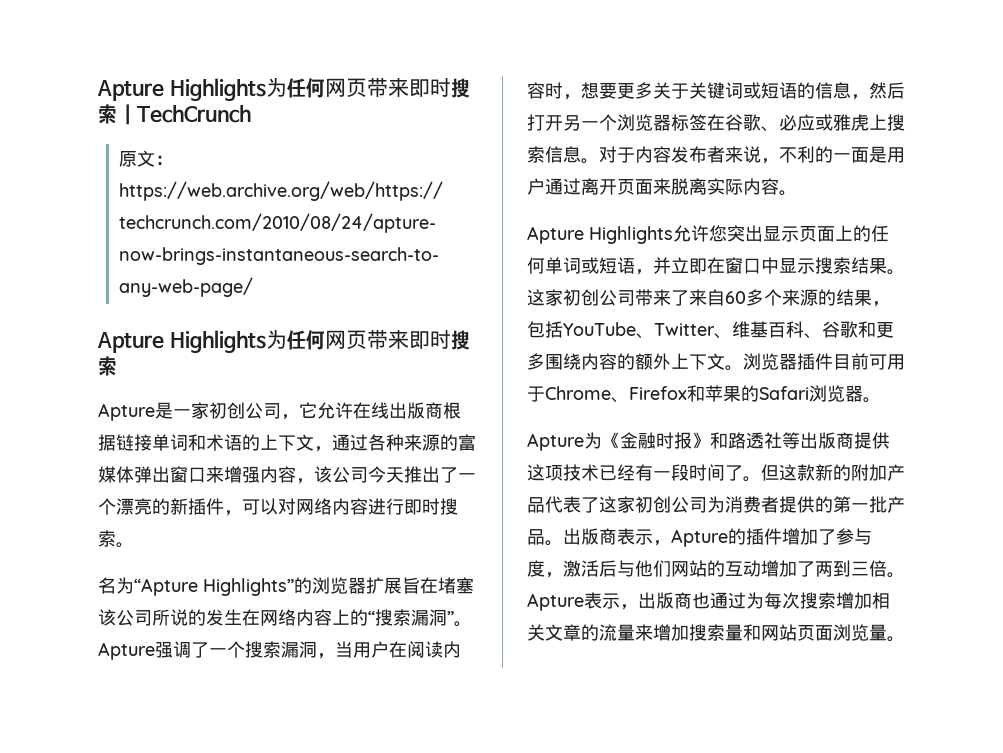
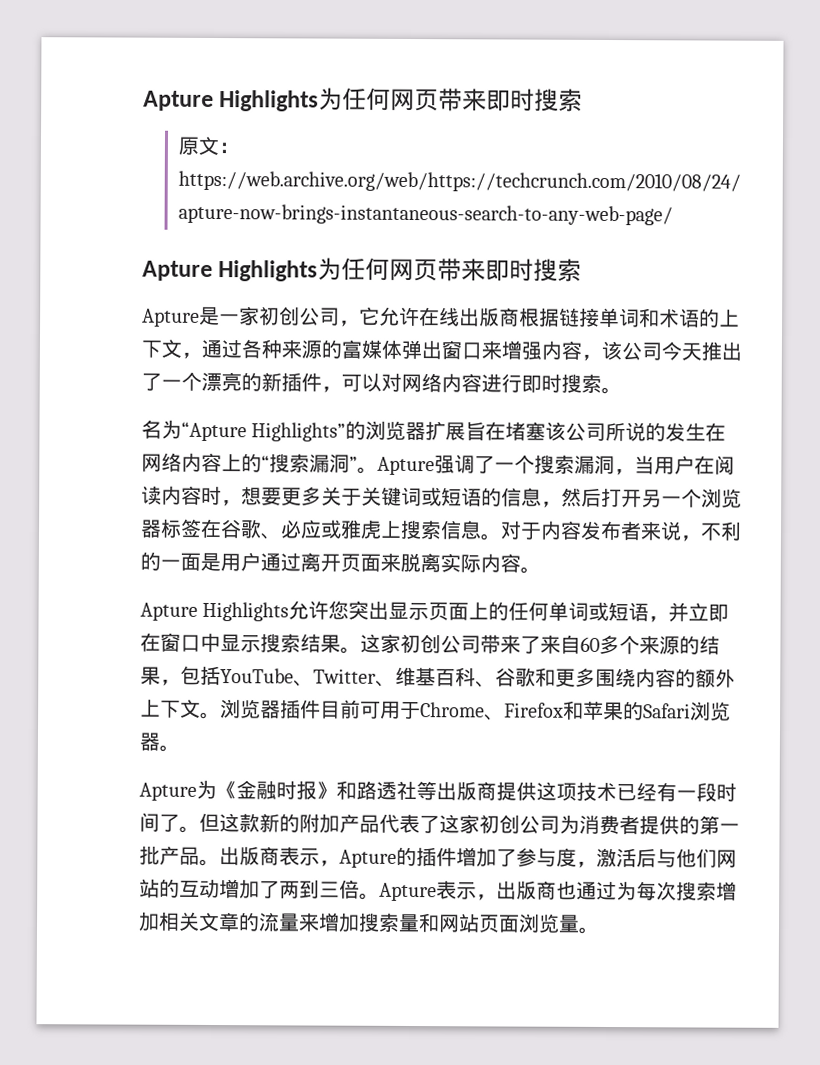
[97,77,470,101] [98,104,252,125] Apture Highlights为任何网页带来即时搜索 | TechCrunch -> [143,87,584,112] Apture Highlights为任何网页带来即时搜索

